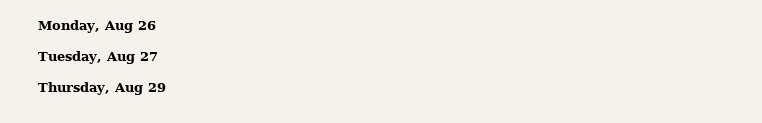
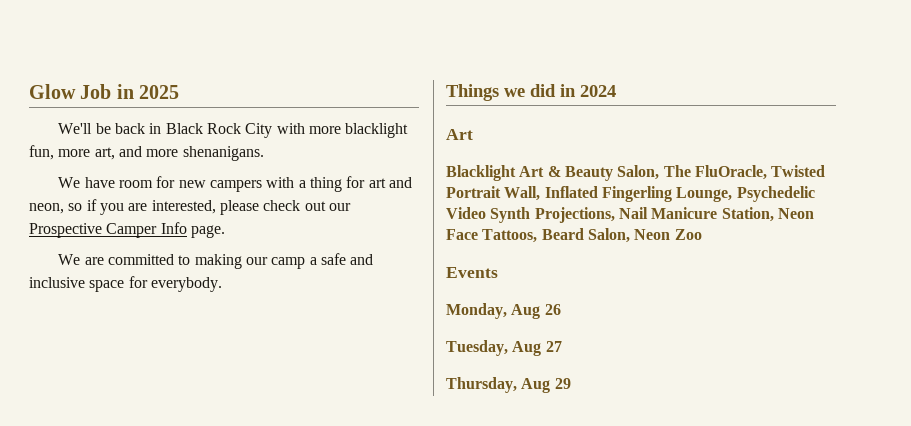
(38, 26) none -> [29,84,180,99] [58,123,409,138] [29,145,264,161] [58,176,412,192] [29,199,351,215] [29,222,225,238] [58,253,374,269] [29,276,222,292] [446,84,616,101] [446,129,473,140] [446,165,826,181] [446,186,815,202] [446,207,814,223] [446,228,702,243] [446,267,498,278] Glow Job in 2025 // We'll be back in Black Rock City with more blacklight fun, more art, and more shenanigans. // We have room for new campers with a thing for art and neon, so if you are interested, please check out our Prospective Camper Info page. // We are committed to making our camp a safe and inclusive space for everybody. // Things we did in 2024 // Art // Blacklight Art & Beauty Salon, The FluOracle, Twisted Portrait Wall, Inflated Fingerling Lounge, Psychedelic Video Synth Projections, Nail Manicure Station, Neon Face Tattoos, Beard Salon, Neon Zoo // Events //

